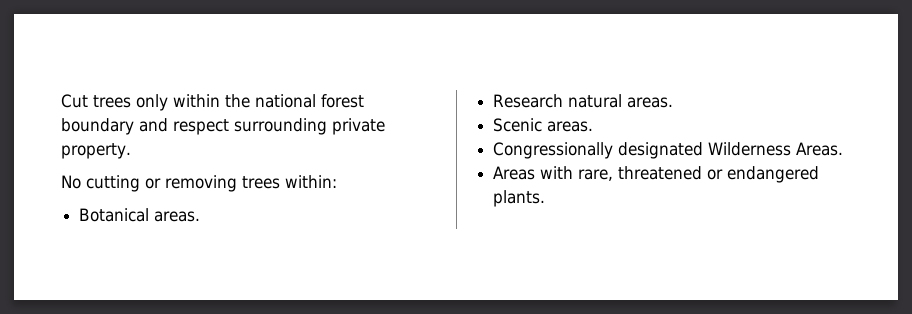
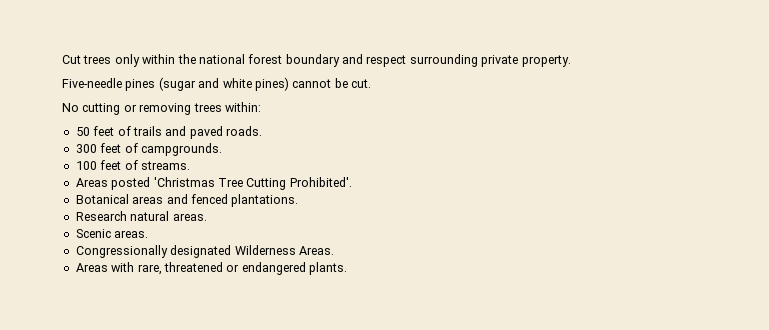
(131, 151) none -> [62,77,371,91] // Five-needle pines (sugar and white pines) cannot be cut.
[79,208,201,222] Botanical areas. -> [75,126,262,139] [75,143,222,156] [75,160,190,170] [75,177,352,190] [75,194,299,207] 50 feet of trails and paved roads. // 300 feet of campgrounds. // 100 feet of streams. // Areas posted 'Christmas Tree Cutting Prohibited'. // Botanical areas and fenced plantations.

